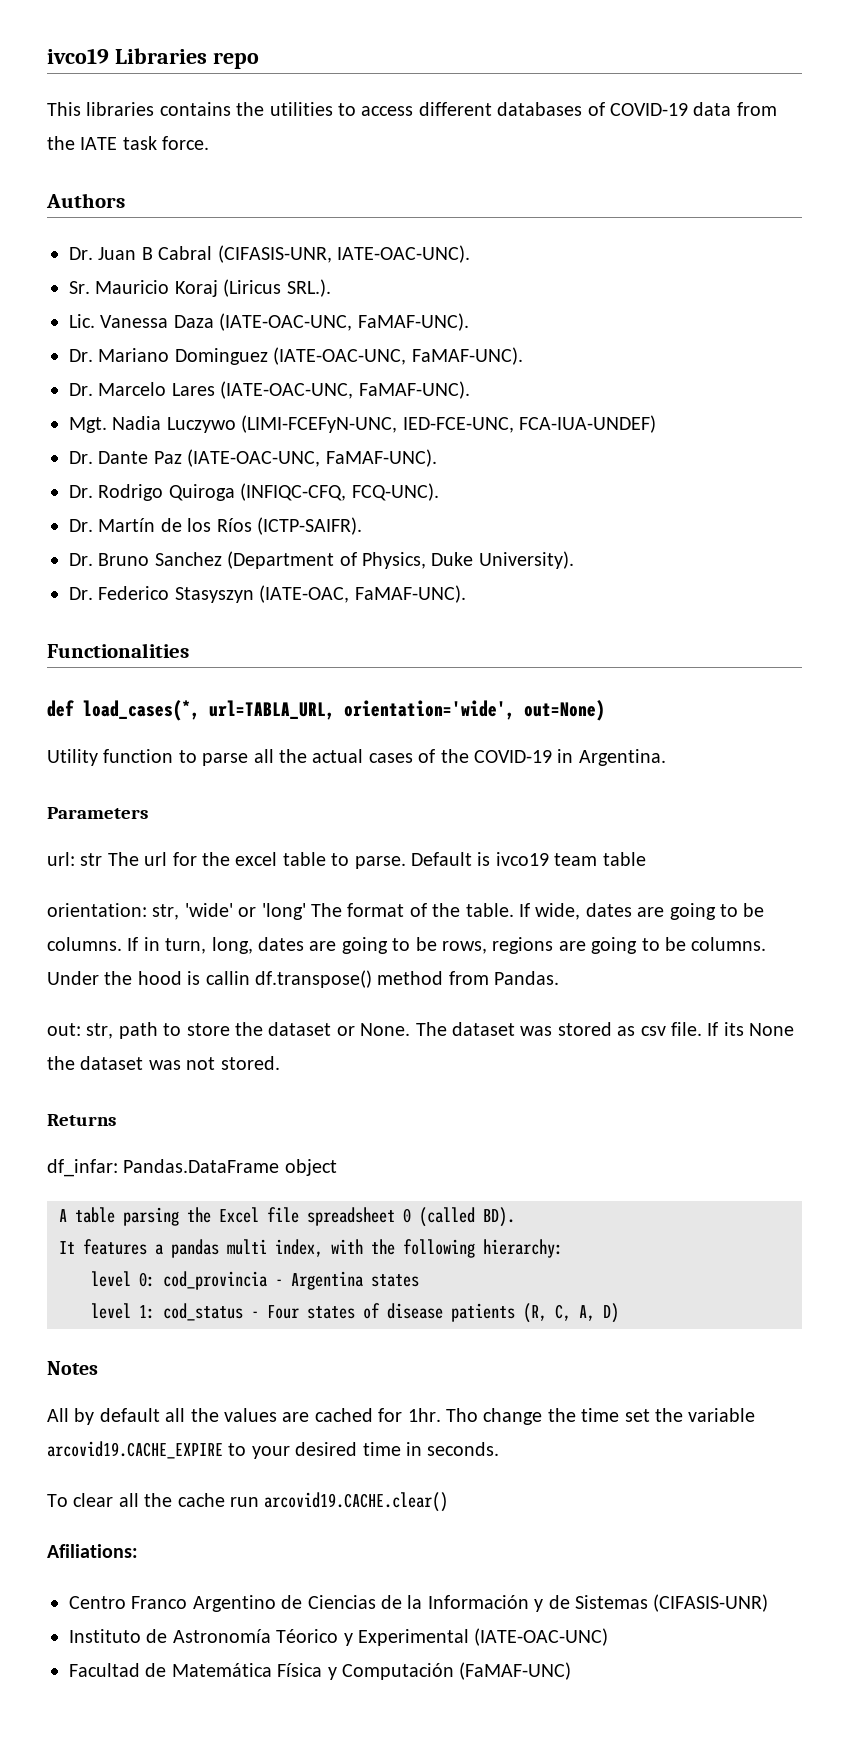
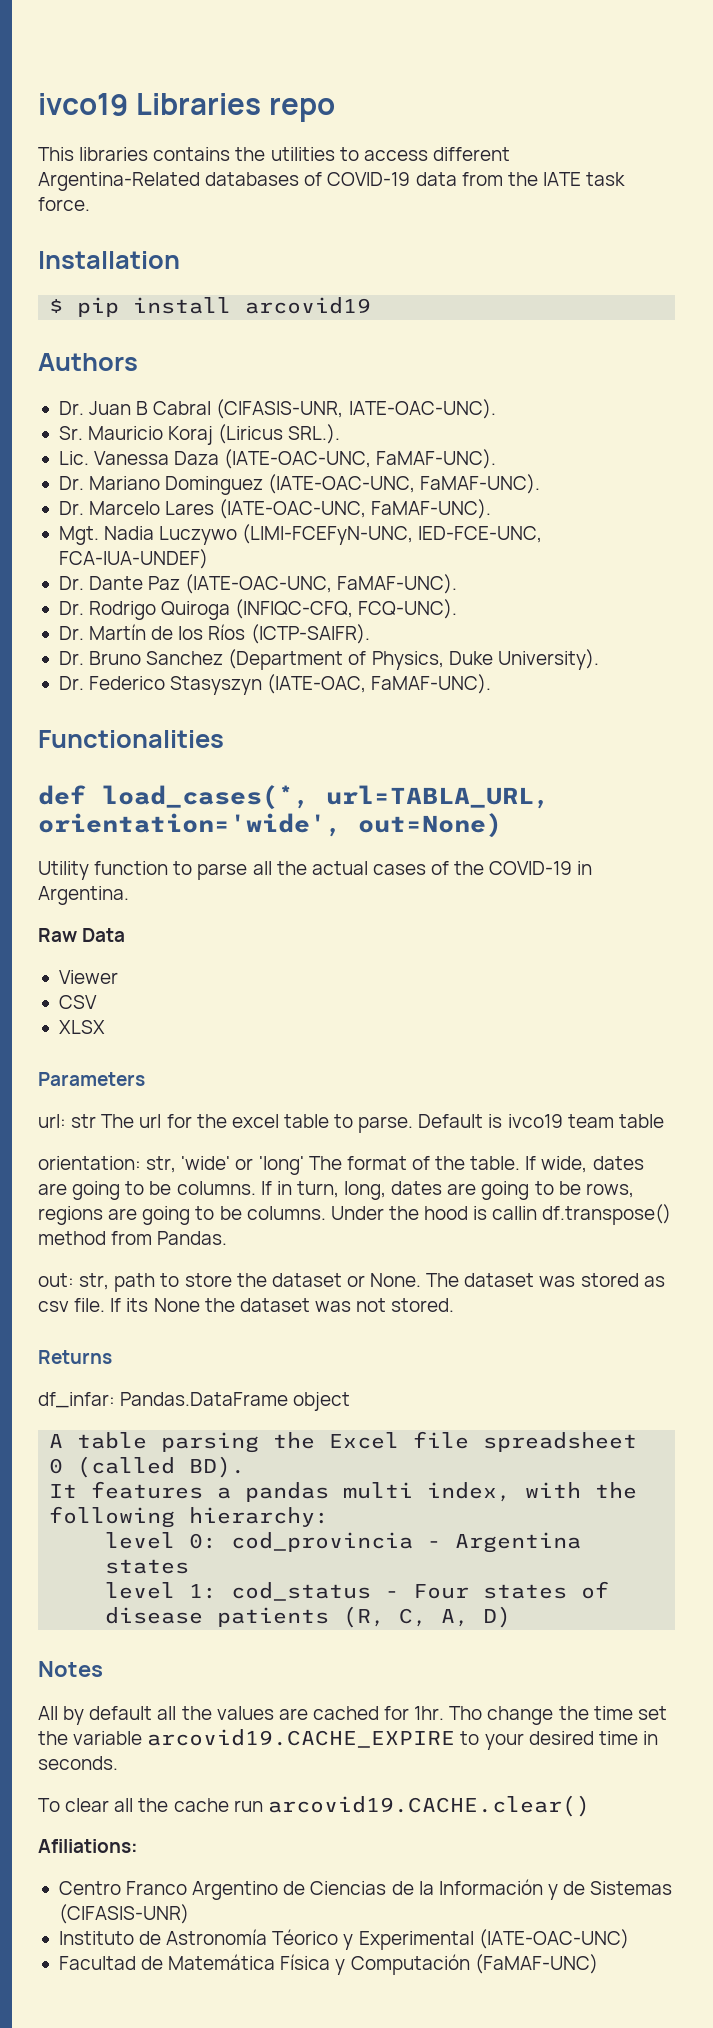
(492, 109) none -> [38,172,200,191] Argentina-Related
(210, 143) none -> [38,251,180,269] [49,297,372,317] // Installation // $ pip install arcovid19
(666, 757) none -> [38,928,126,942] [58,970,118,984] [58,995,97,1009] [58,1020,105,1034] // Raw Data // Viewer // CSV // XLSX

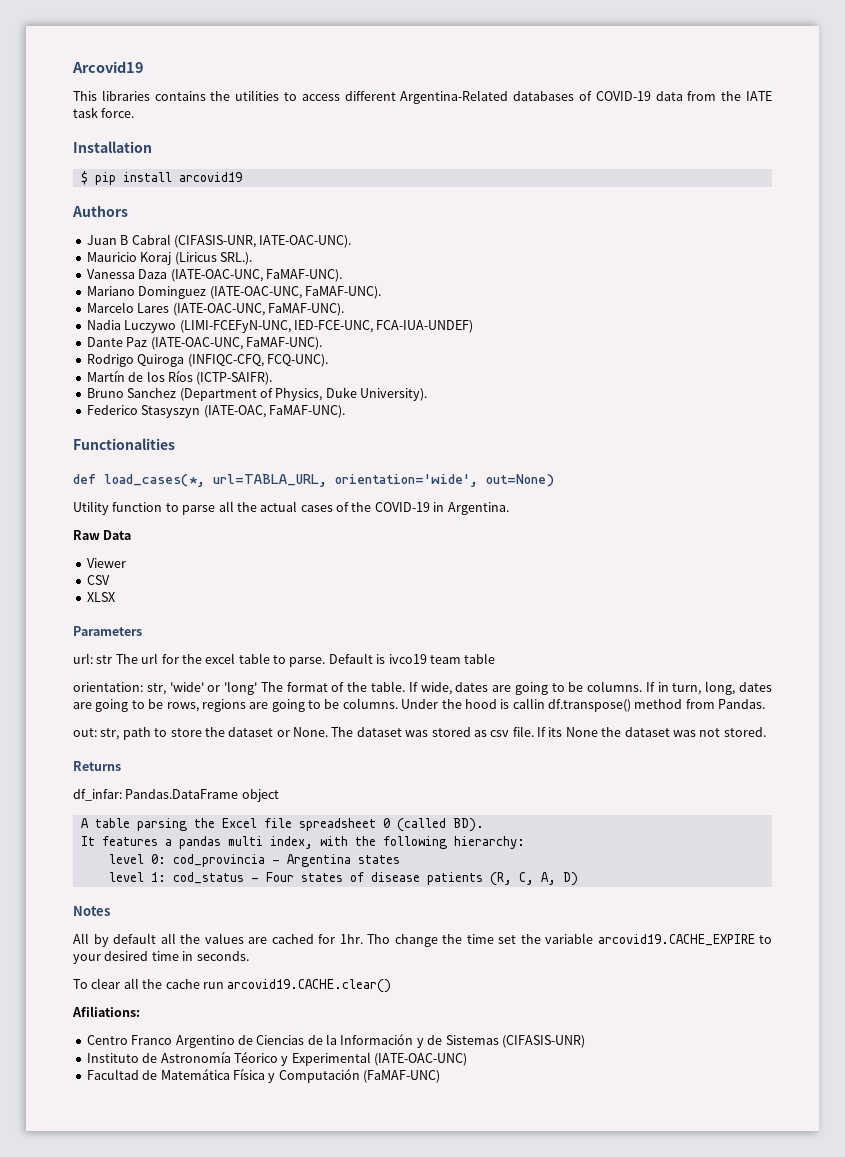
[38,93,335,122] ivco19 Libraries repo -> [72,61,144,73] Arcovid19
[58,401,84,415] Dr. -> (128, 211) none
[58,426,83,440] Sr. -> (352, 241) none
[58,451,89,465] Lic. -> (252, 258) none
[58,476,84,490] Dr. -> (342, 275) none
[58,501,84,515] Dr. -> (381, 292) none
[58,526,99,545] Mgt. -> (344, 309) none
[58,576,84,590] Dr. -> (474, 326) none
[58,601,84,615] Dr. -> (322, 343) none
[58,626,84,640] Dr. -> (328, 360) none
[58,651,84,665] Dr. -> (273, 378) none
[58,676,84,690] Dr. -> (427, 394) none

